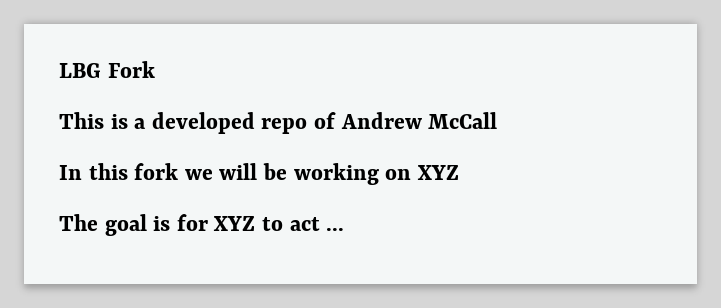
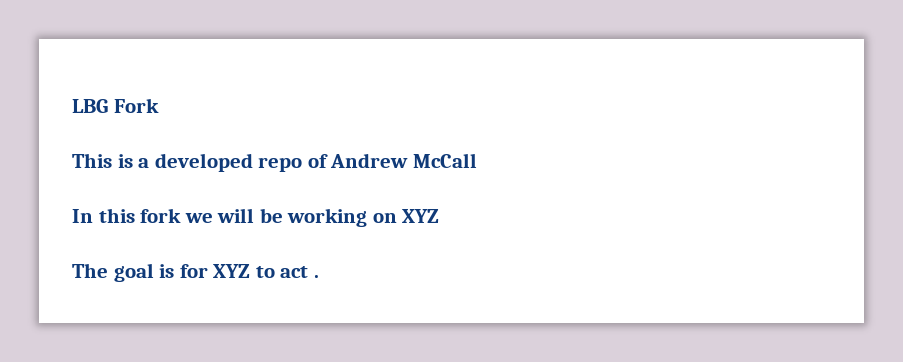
[326,228,345,231] ... -> [313,275,319,278] .

